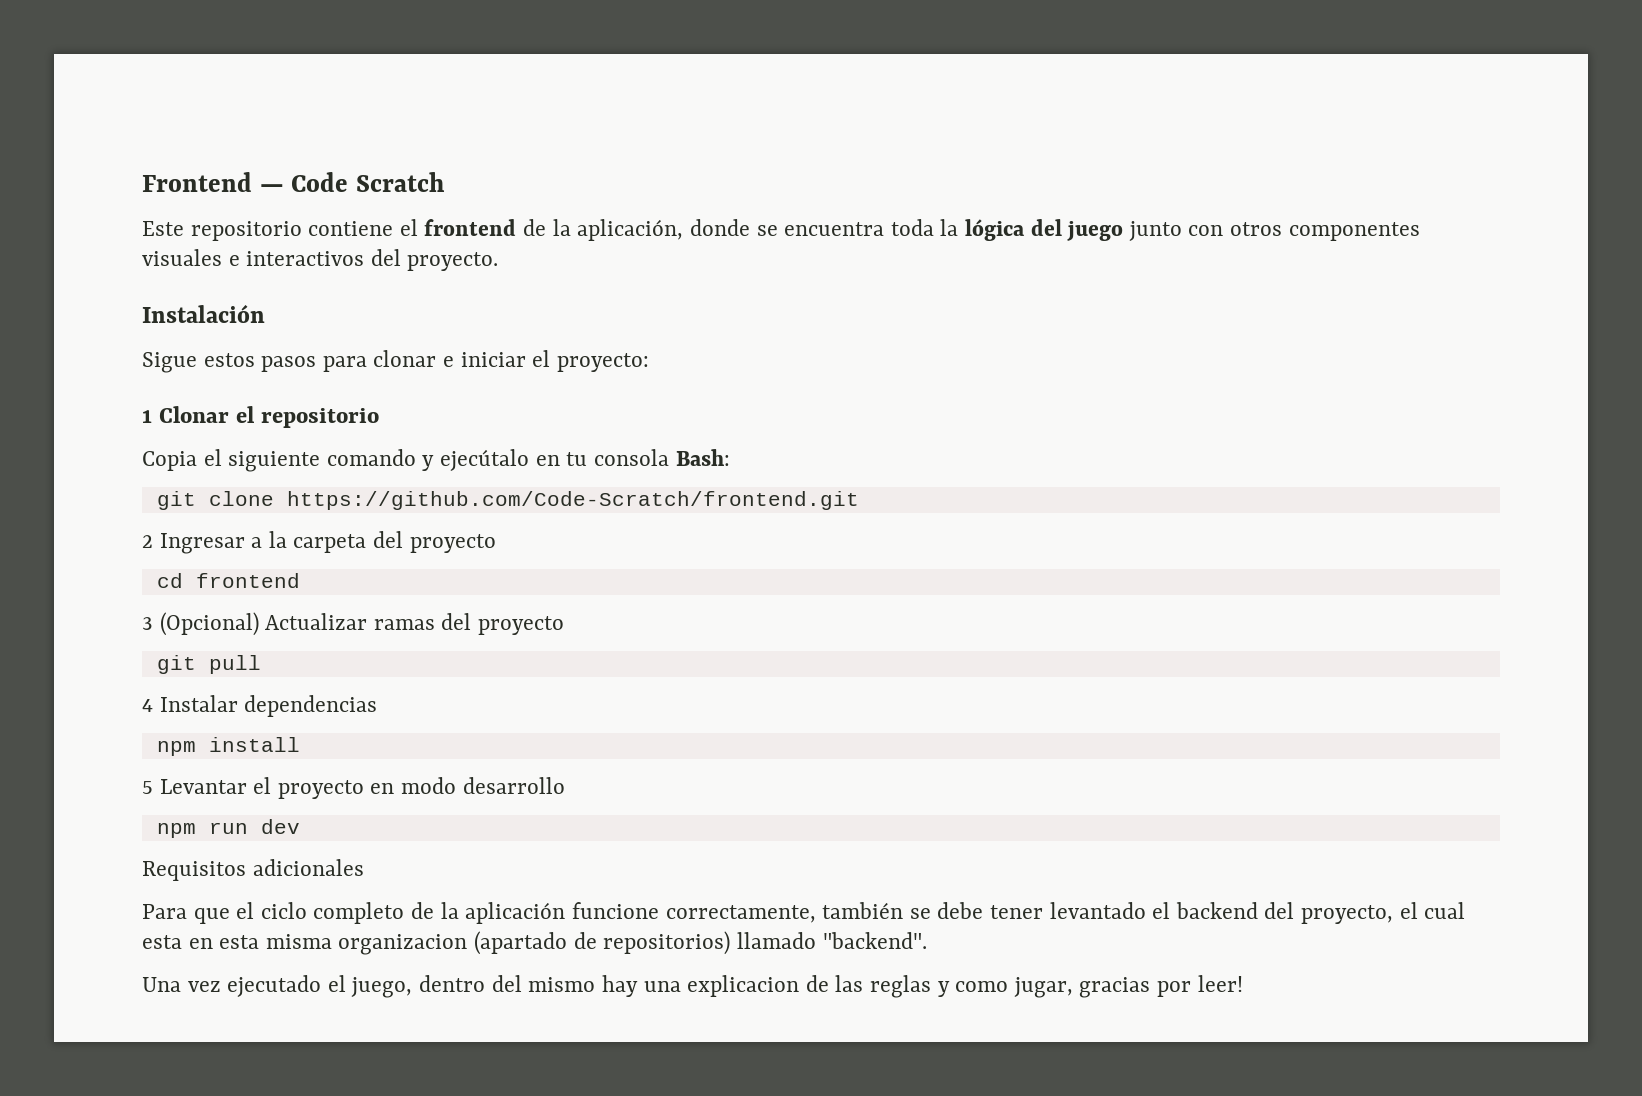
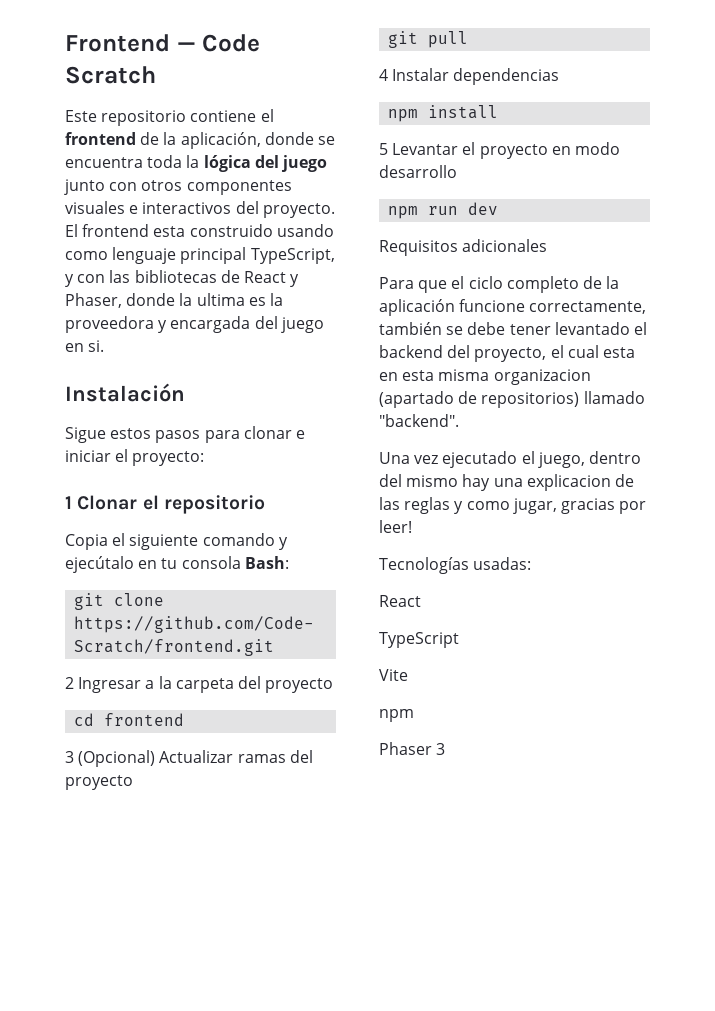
(499, 261) none -> [65,224,334,237] [65,247,335,264] [65,270,300,287] [65,293,283,308] [65,316,324,333] [65,340,105,352] El frontend esta construido usando como lenguaje principal TypeScript, y con las bibliotecas de React y Phaser, donde la ultima es la proveedora y encargada del juego en si.
(1243, 983) none -> [379,557,532,574] [379,595,421,607] [379,632,459,648] [379,669,408,681] [379,709,414,722] [379,742,446,755] // Tecnologías usadas: // React // TypeScript // Vite // npm // Phaser 3

